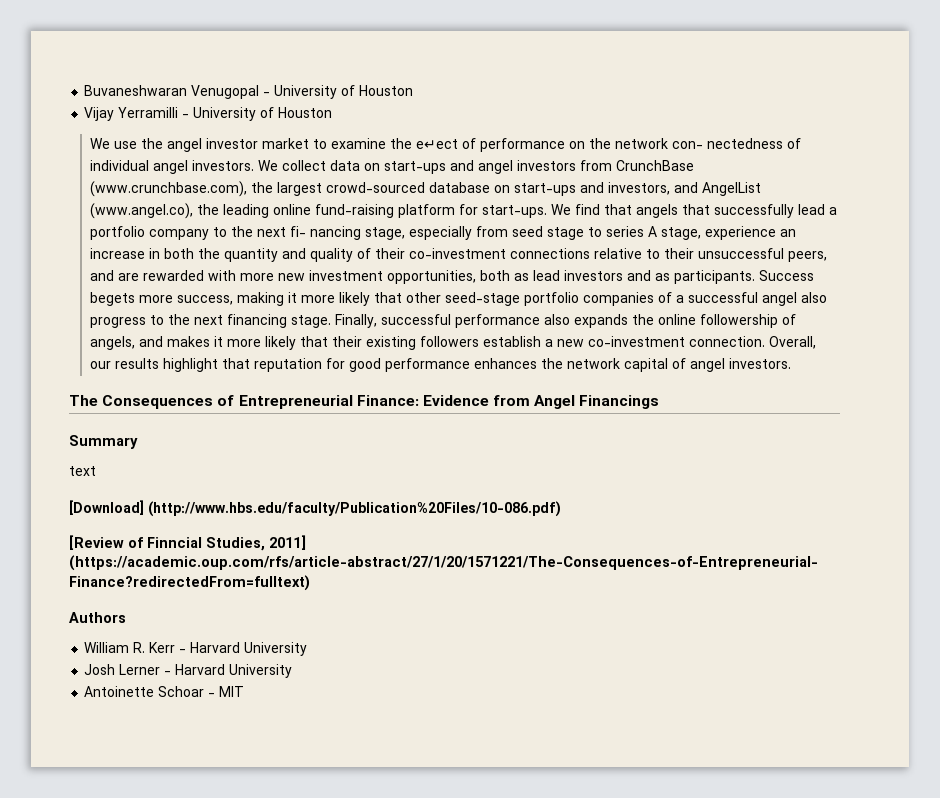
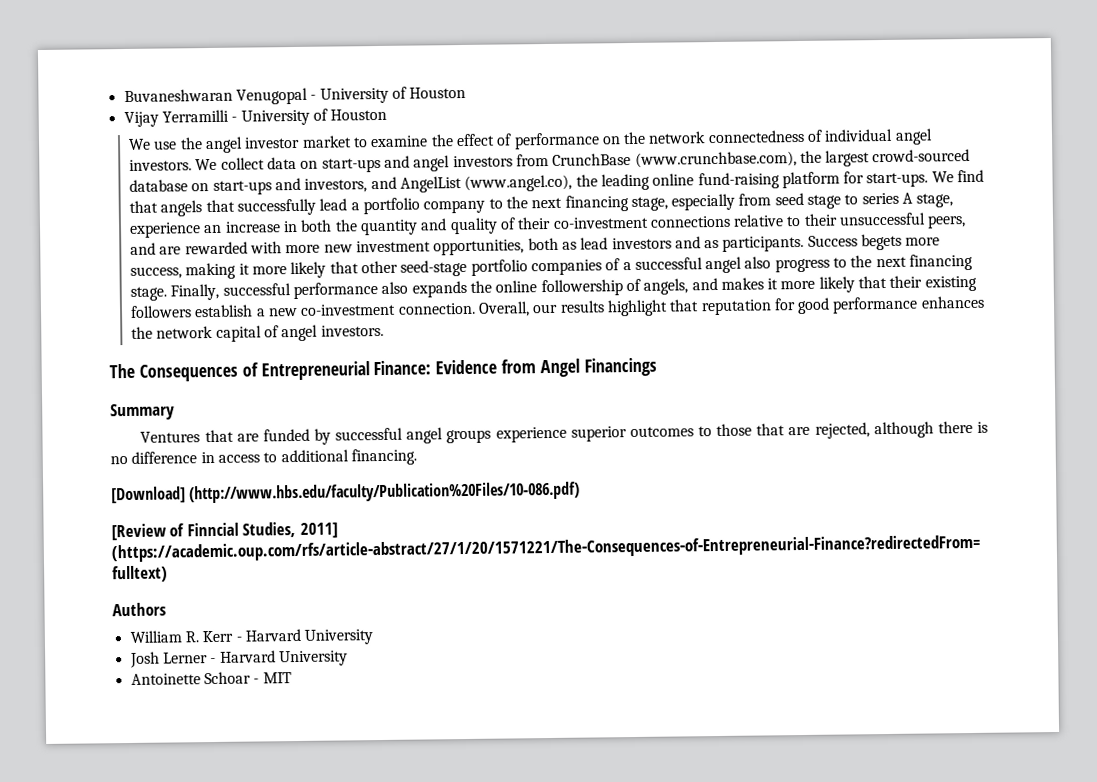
[416,139,459,149] e↵ect -> [455,133,495,147] effect
[672,138,784,149] con- nectedness -> [707,129,805,144] connectedness
[290,226,362,240] fi- nancing -> [564,195,629,212] financing
[69,466,96,476] text -> [140,420,988,445] [110,448,417,466] Ventures that are funded by successful angel groups experience superior outcomes to those that are rejected, although there is no difference in access to additional financing.

